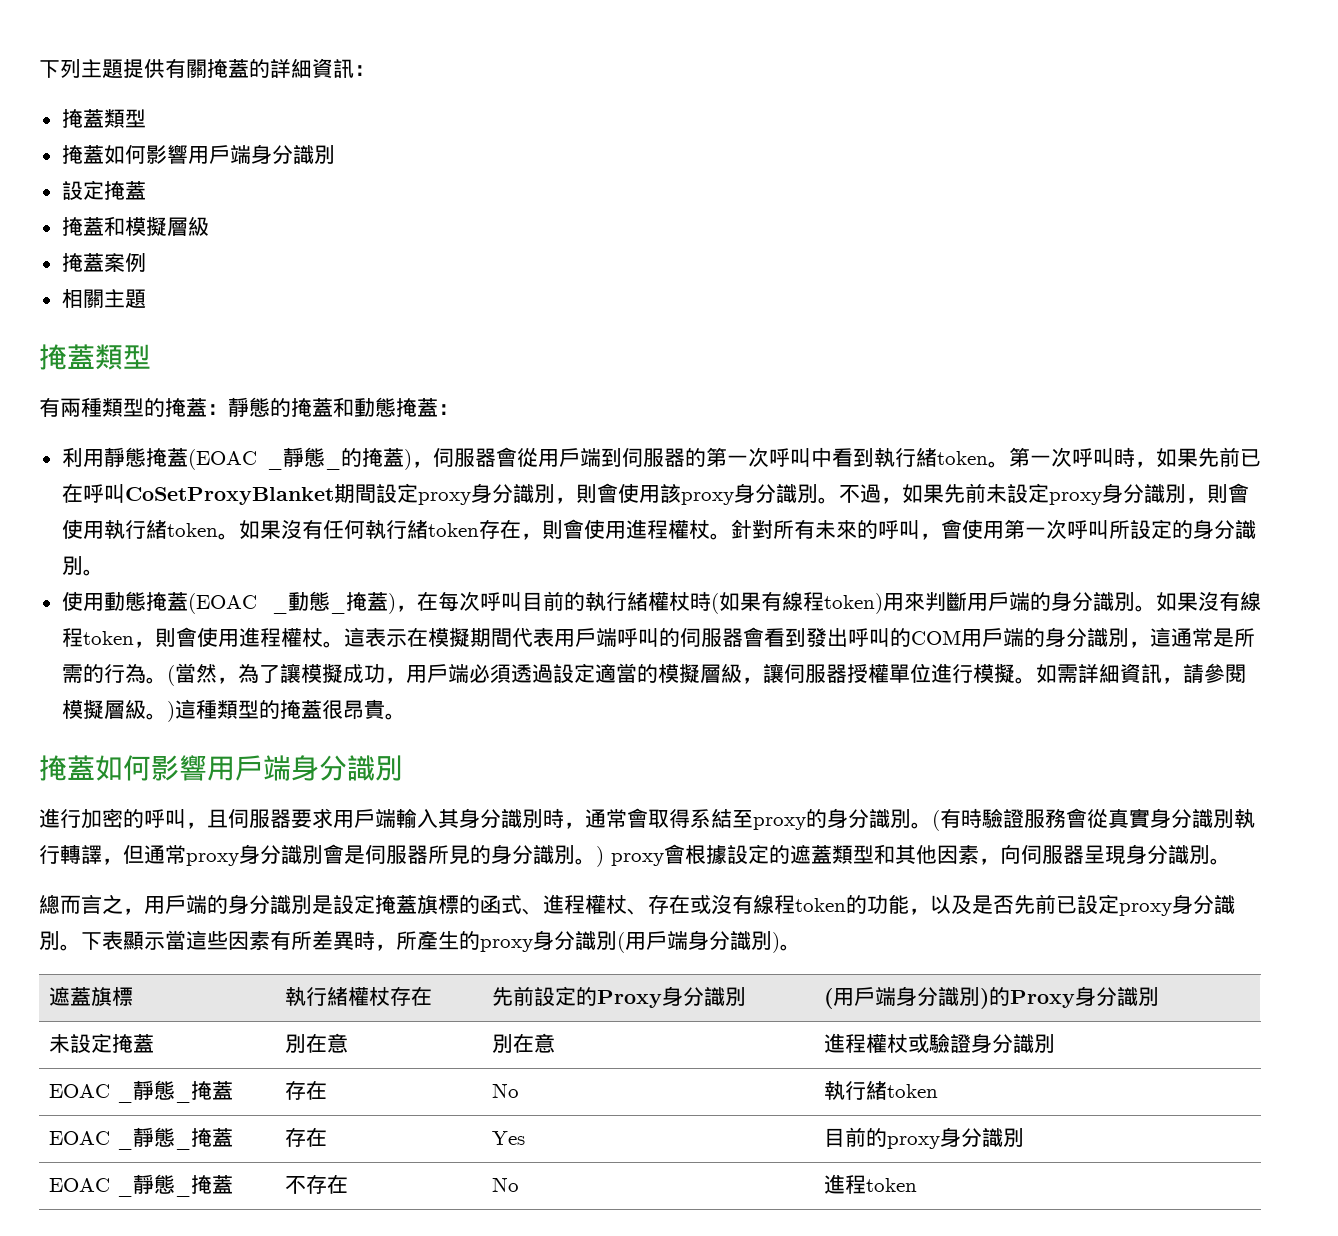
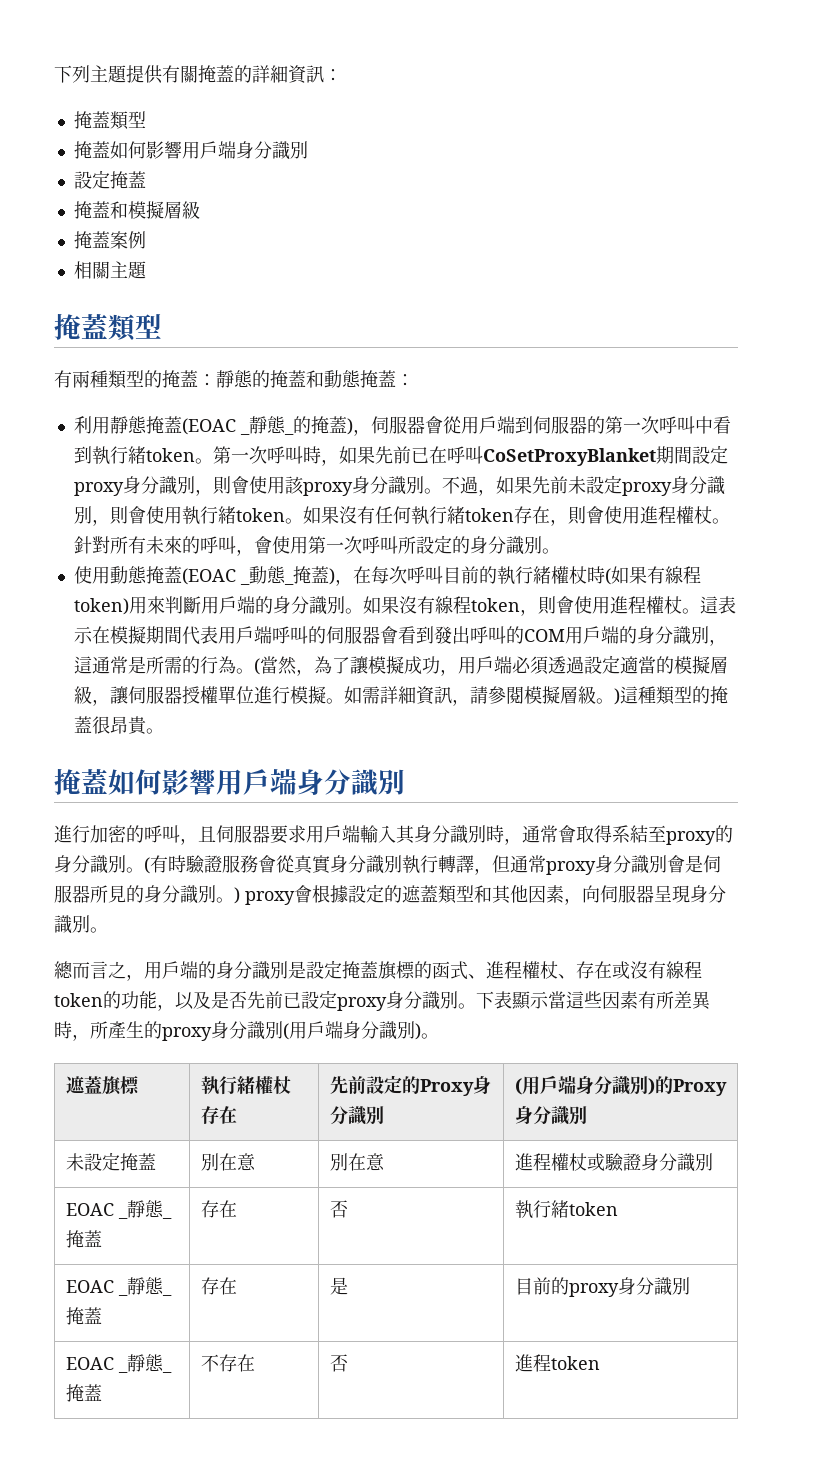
[492,1083,520,1098] No -> [329,1200,348,1218] 否
[492,1131,526,1145] Yes -> [329,1277,348,1295] 是
[492,1177,520,1192] No -> [329,1354,348,1372] 否

